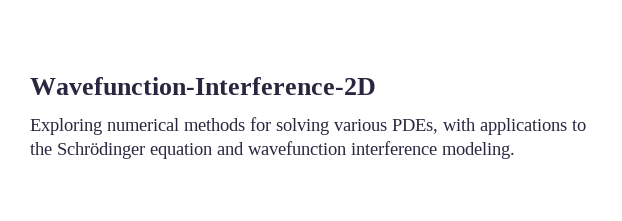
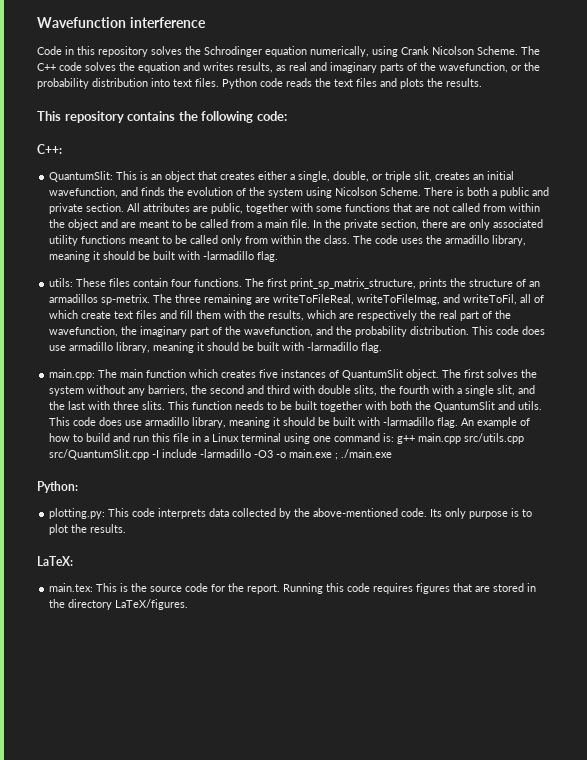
[30,77,376,95] [30,117,586,135] [30,141,515,159] Wavefunction-Interference-2D // Exploring numerical methods for solving various PDEs, with applications to the Schrödinger equation and wavefunction interference modeling. -> [37,17,206,28] [37,46,540,57] [37,62,540,73] [37,78,482,89] [37,111,287,123] [37,144,62,154] [49,171,515,182] [49,187,550,198] [49,203,541,214] [49,219,544,230] [49,235,527,246] [49,251,279,262] [49,278,541,289] [49,294,545,305] [49,310,512,321] [49,326,546,337] [49,342,383,353] [49,369,538,380] [49,385,536,396] [49,401,543,412] [49,417,531,428] [49,433,525,444] [49,449,393,460] [37,481,78,493] [49,508,533,519] [49,524,127,535] [37,556,73,566] [49,583,537,594] [49,599,189,610] Wavefunction interference // Code in this repository solves the Schrodinger equation numerically, using Crank Nicolson Scheme. The C++ code solves the equation and writes results, as real and imaginary parts of the wavefunction, or the probability distribution into text files. Python code reads the text files and plots the results. // This repository contains the following code: // C++: // QuantumSlit: This is an object that creates either a single, double, or triple slit, creates an initial wavefunction, and finds the evolution of the system using Nicolson Scheme. There is both a public and private section. All attributes are public, together with some functions that are not called from within the object and are meant to be called from a main file. In the private section, there are only associated utility functions meant to be called only from within the class. The code uses the armadillo library, meaning it should be built with -larmadillo flag. // utils: These files contain four functions. The first print_sp_matrix_structure, prints the structure of an armadillos sp-metrix. The three remaining are writeToFileReal, writeToFileImag, and writeToFil, all of which create text files and fill them with the results, which are respectively the real part of the wavefunction, the imaginary part of the wavefunction, and the probability distribution. This code does use armadillo library, meaning it should be built with -larmadillo flag. // main.cpp: The main function which creates five instances of QuantumSlit object. The first solves the system without any barriers, the second and third with double slits, the fourth with a single slit, and the last with three slits. This function needs to be built together with both the QuantumSlit and utils. This code does use armadillo library, meaning it should be built with -larmadillo flag. An example of how to build and run this file in a Linux terminal using one command is: g++ main.cpp src/utils.cpp src/QuantumSlit.cpp -I include -larmadillo -O3 -o main.exe ; ./main.exe // Python: // plotting.py: This code interprets data collected by the above-mentioned code. Its only purpose is to plot the results. // LaTeX: // main.tex: This is the source code for the report. Running this code requires figures that are stored in the directory LaTeX/figures.

